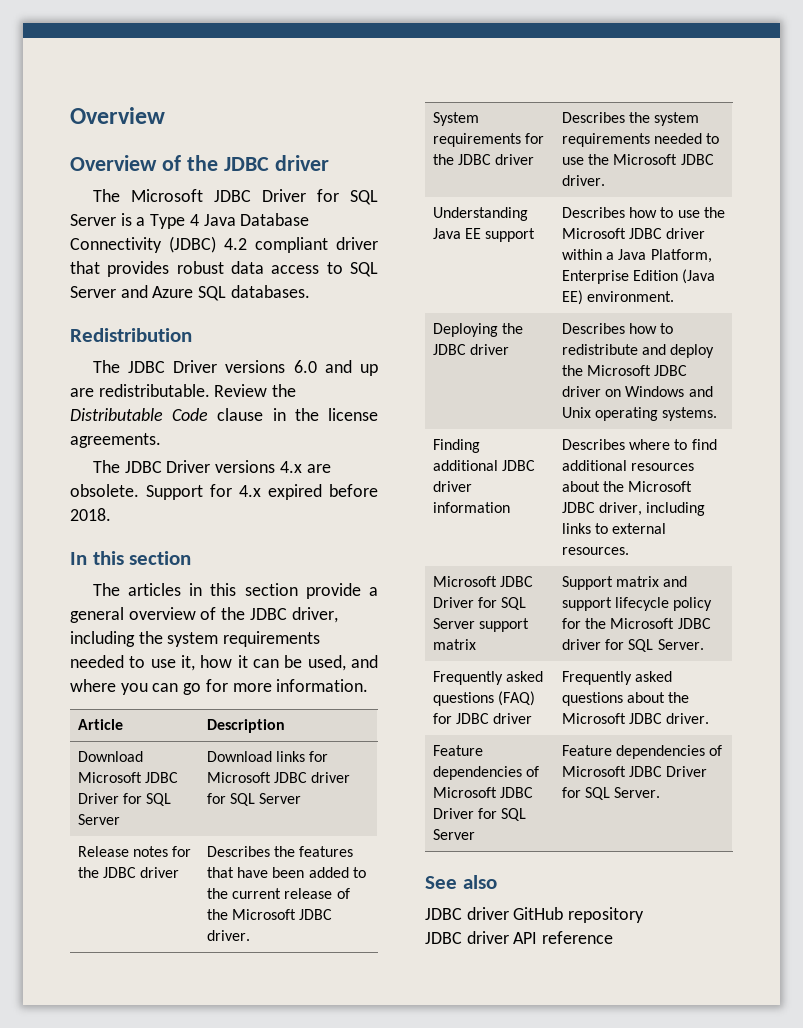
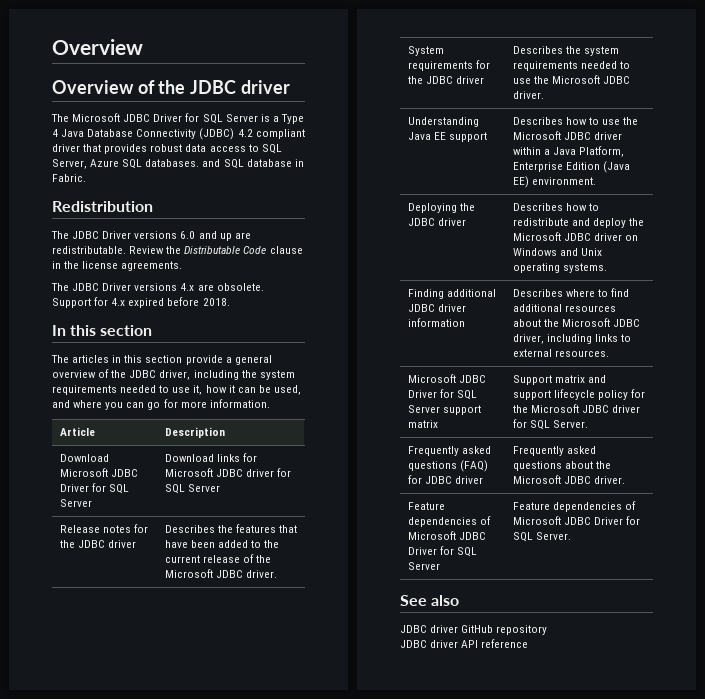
[70,285,148,298] Server and -> [52,159,87,169] Server,
(310, 291) none -> [202,159,304,169] [52,174,86,182] and SQL database in Fabric.

